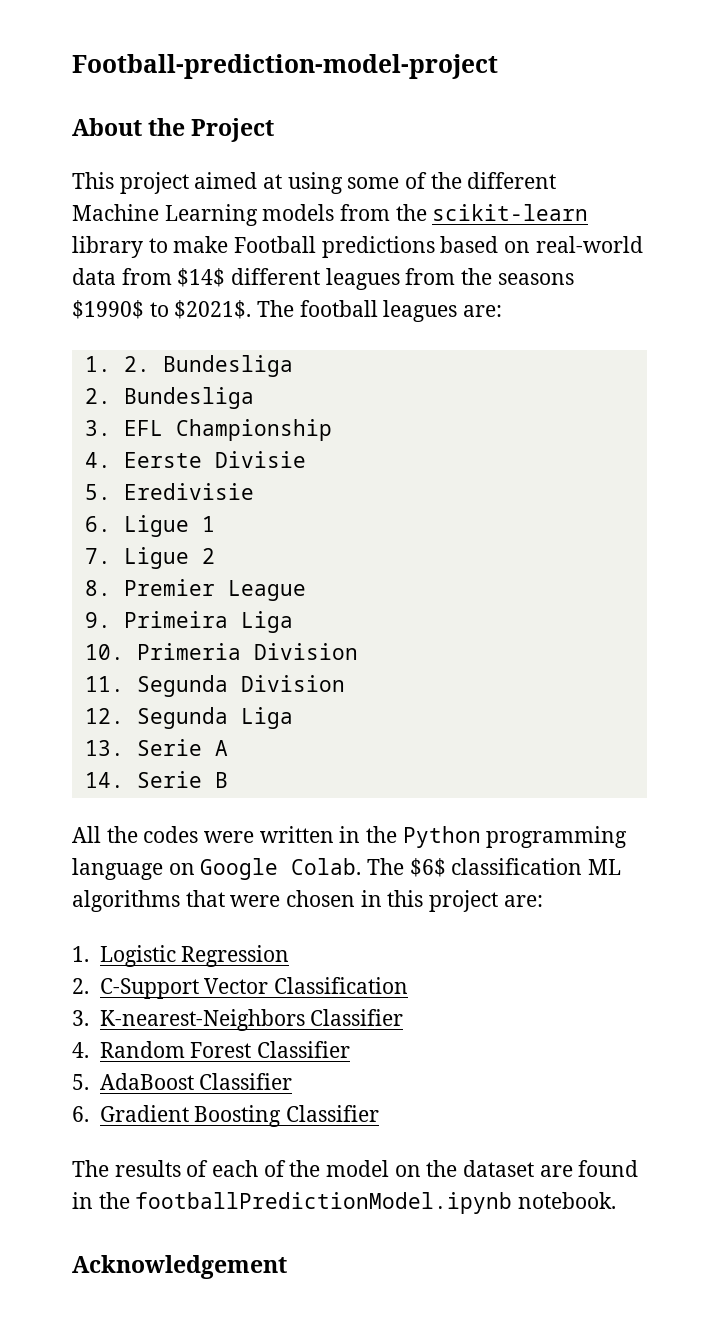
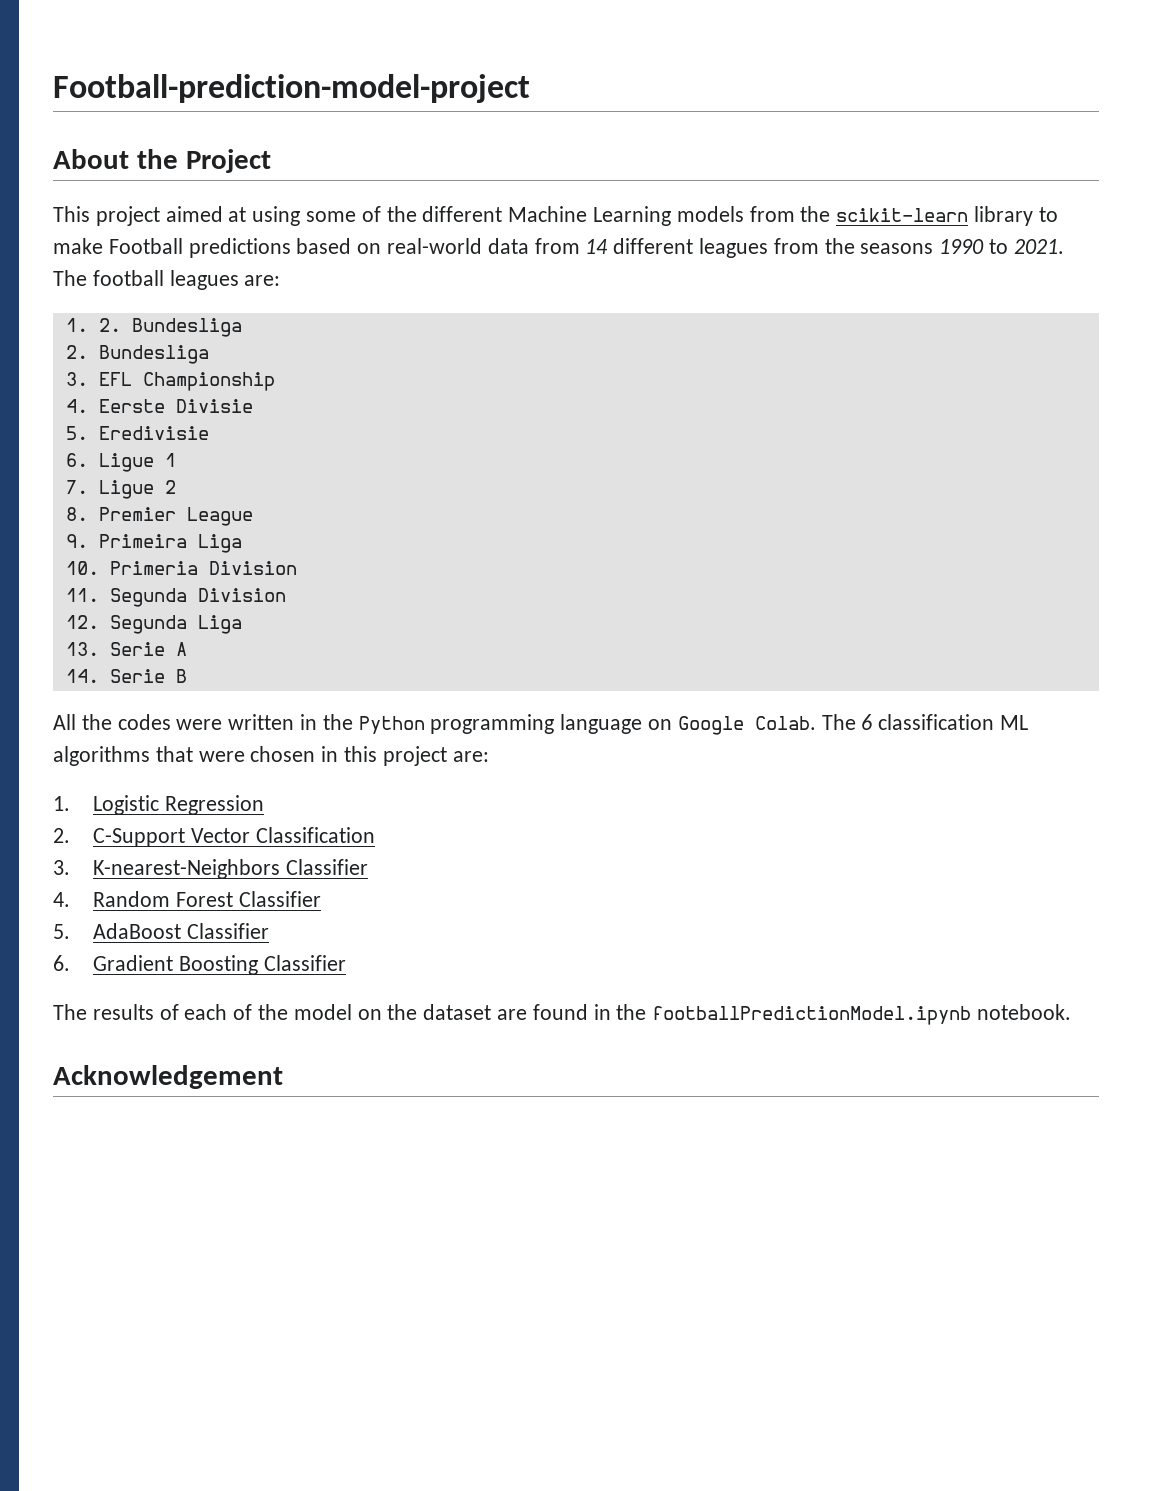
[177,268,226,287] $14$ -> [585,239,609,254] 14
[72,300,252,319] $1990$ to $2021$. -> [939,239,1064,254] 1990 to 2021.
[409,858,446,877] $6$ -> [861,714,873,730] 6

